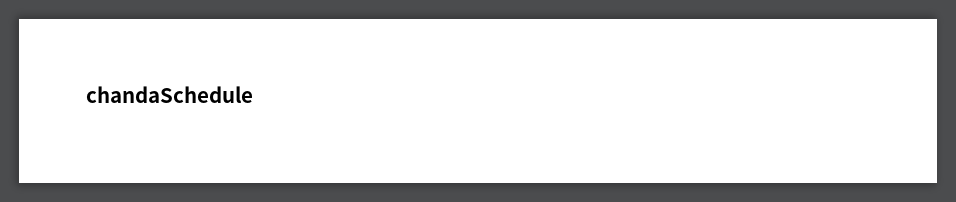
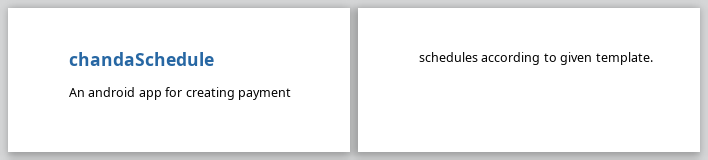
(253, 94) none -> [69,87,291,100] [419,52,653,65] // An android app for creating payment schedules according to given template.

